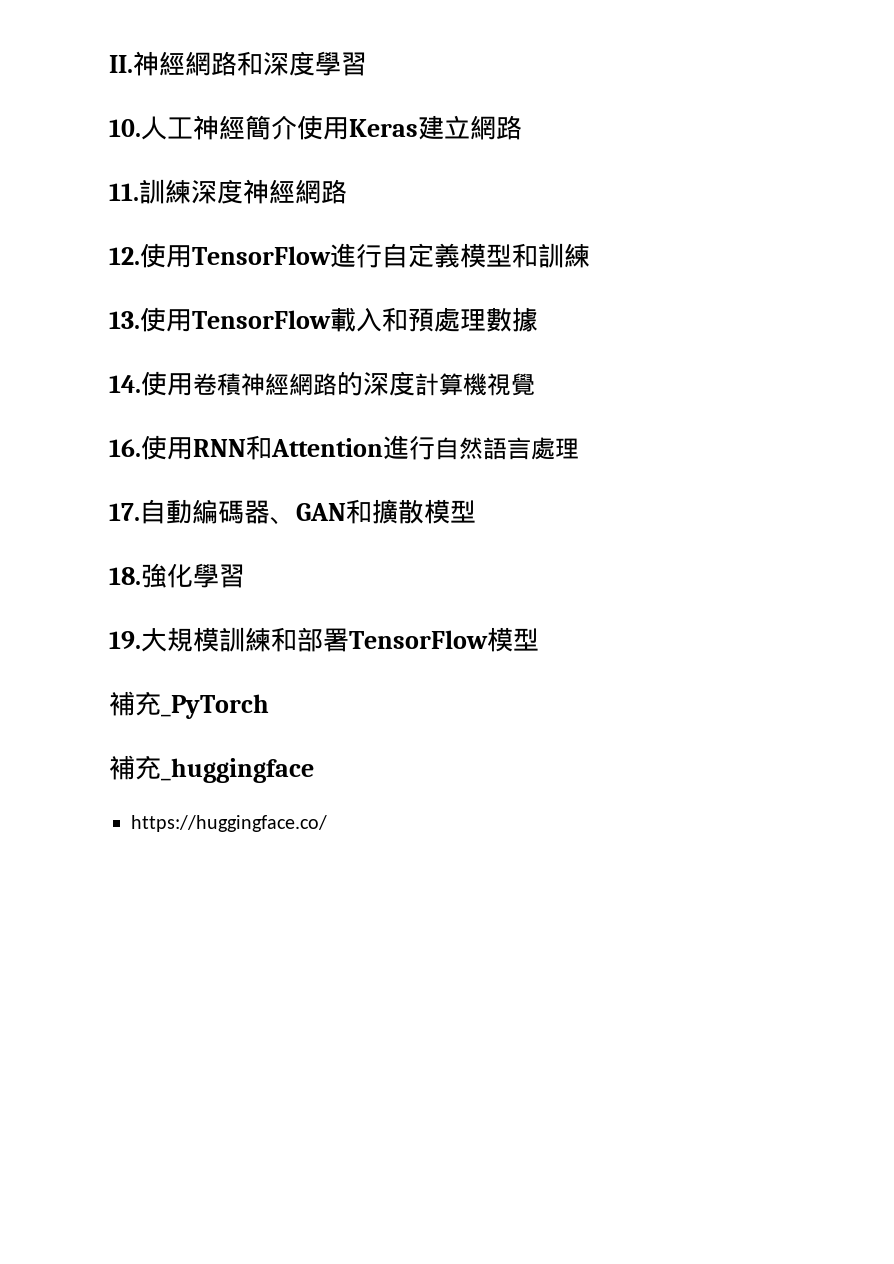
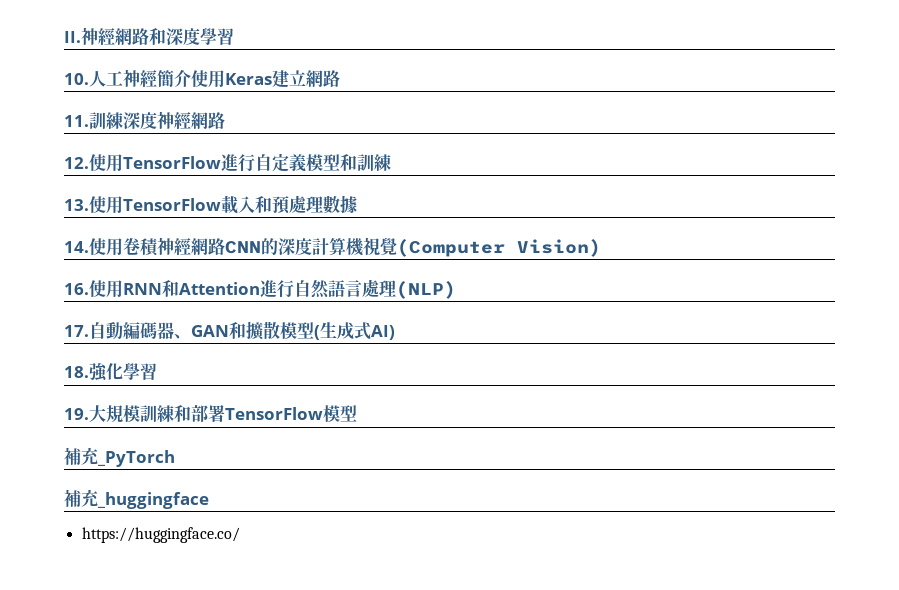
(337, 384) none -> [225,241,261,254] CNN
(535, 384) none -> [397,239,601,257] (Computer Vision)
(579, 448) none -> [396,281,456,299] (NLP)
(476, 511) none -> [314,322,395,340] (生成式AI)

